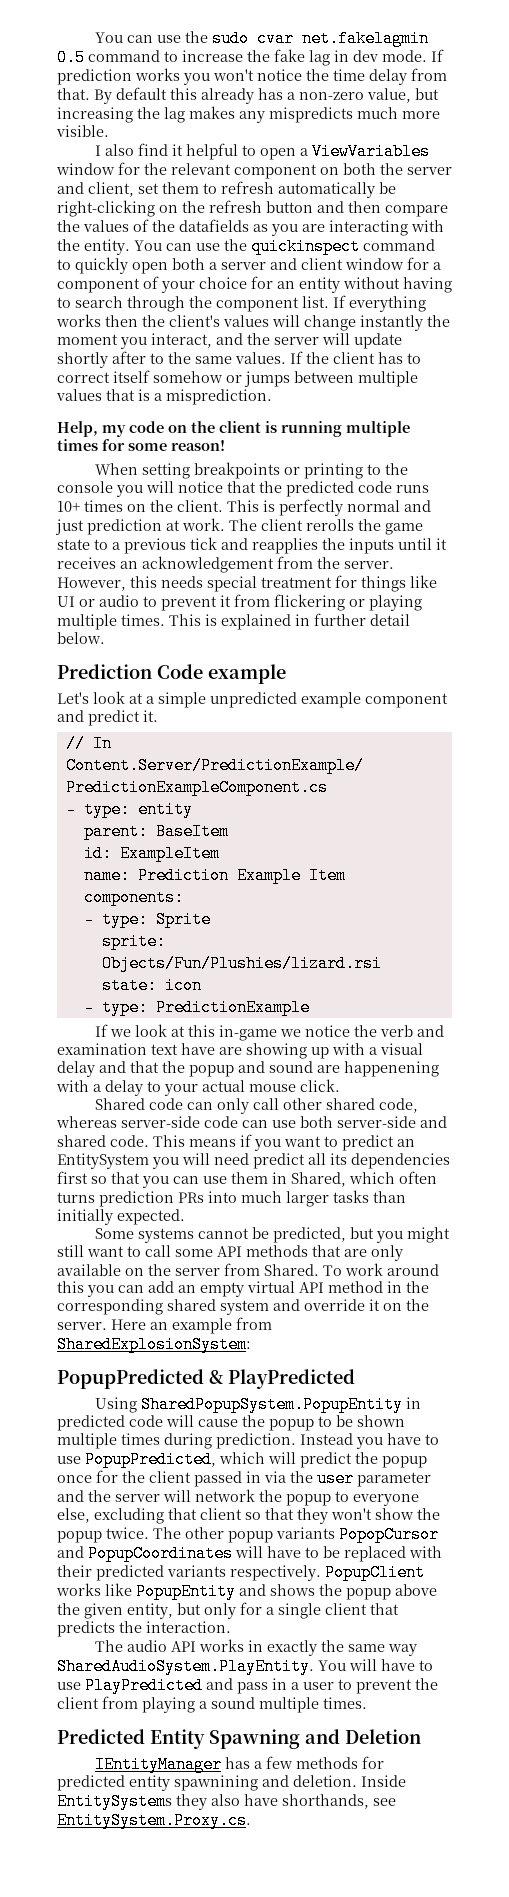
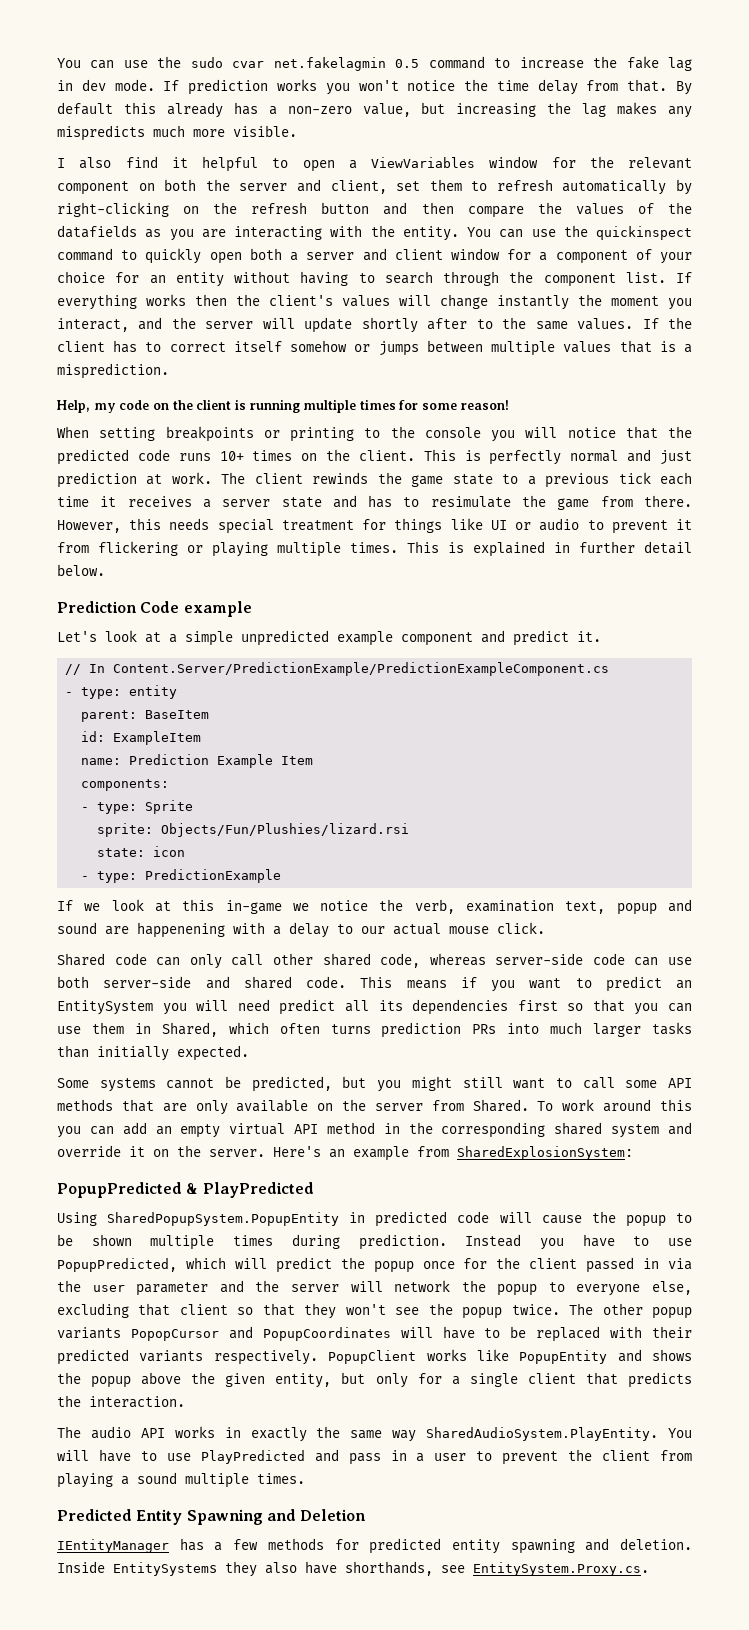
[379,182,396,194] be -> [675,179,692,195] by
[306,519,354,531] rerolls -> [312,472,369,484] rewinds
[221,538,447,554] [57,556,394,573] and reapplies the inputs until it receives an acknowledgement from the server. -> [659,472,692,485] [57,495,692,510] each time it receives a server state and has to resimulate the game from there.
[379,1025,444,1037] [57,1043,423,1059] [57,1061,185,1077] verb and examination text have are showing up with a visual delay and that the -> [414,899,606,914] verb, examination text,
[164,1084,198,1096] your -> [361,926,385,934] our
[111,1319,146,1330] Here -> [273,1146,321,1157] Here's
[375,1508,414,1520] show -> [395,1307,420,1315] see
[174,1775,258,1791] spawnining -> [510,1539,575,1554] spawning

